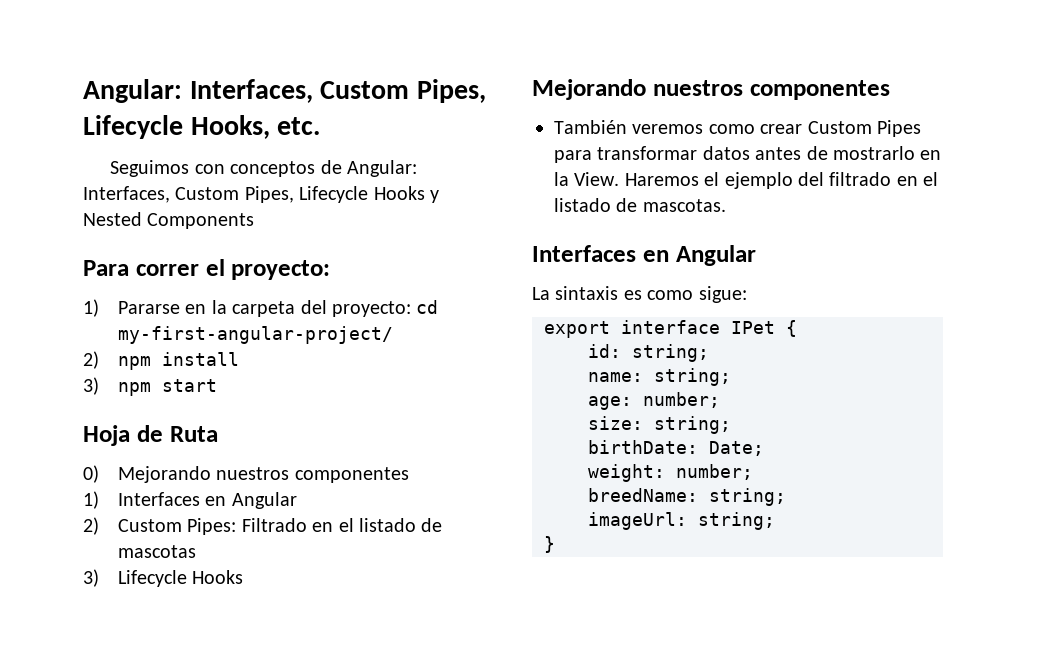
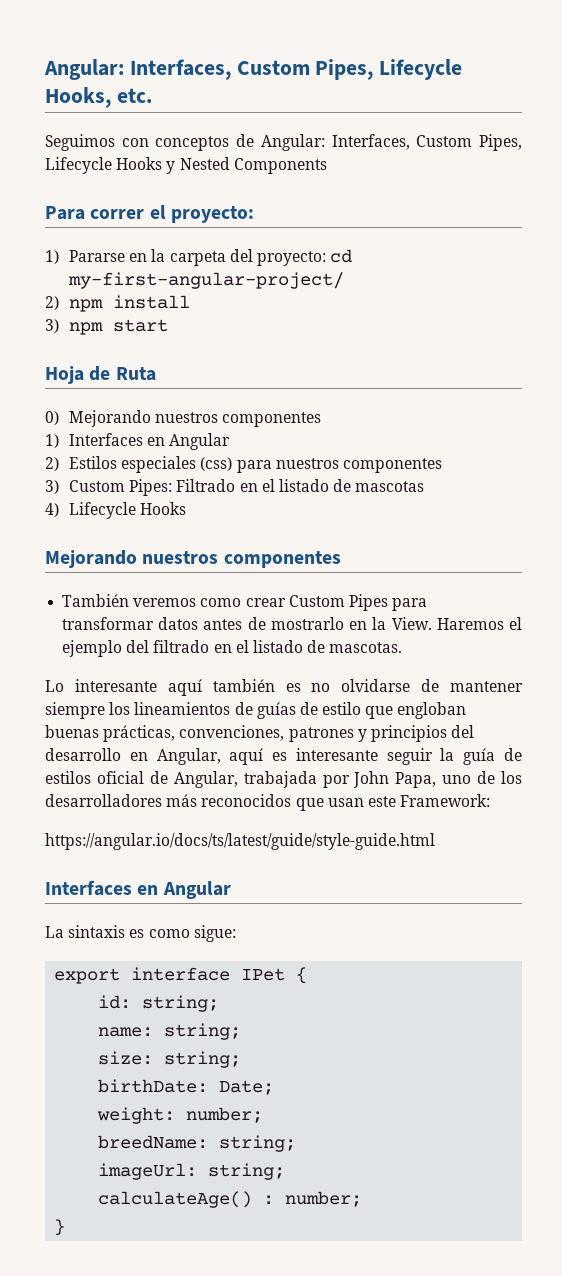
(99, 526) none -> [68,456,442,473] [45,480,59,494] Estilos especiales (css) para nuestros componentes // 3)
[83,569,99,587] 3) -> [45,503,59,517] 4)
(726, 205) none -> [45,679,523,696] [45,702,467,719] [45,725,475,742] [45,748,522,765] [45,771,522,788] [45,794,491,811] [45,833,435,850] // Lo interesante aquí también es no olvidarse de mantener siempre los lineamientos de guías de estilo que engloban buenas prácticas, convenciones, patrones y principios del desarrollo en Angular, aquí es interesante seguir la guía de estilos oficial de Angular, trabajada por John Papa, uno de los desarrolladores más reconocidos que usan este Framework: // https://angular.io/docs/ts/latest/guide/style-guide.html
[588,392,720,410] // age: number; -> (242, 1031) none
(775, 521) none -> [98,1191,363,1208] // calculateAge() : number;

